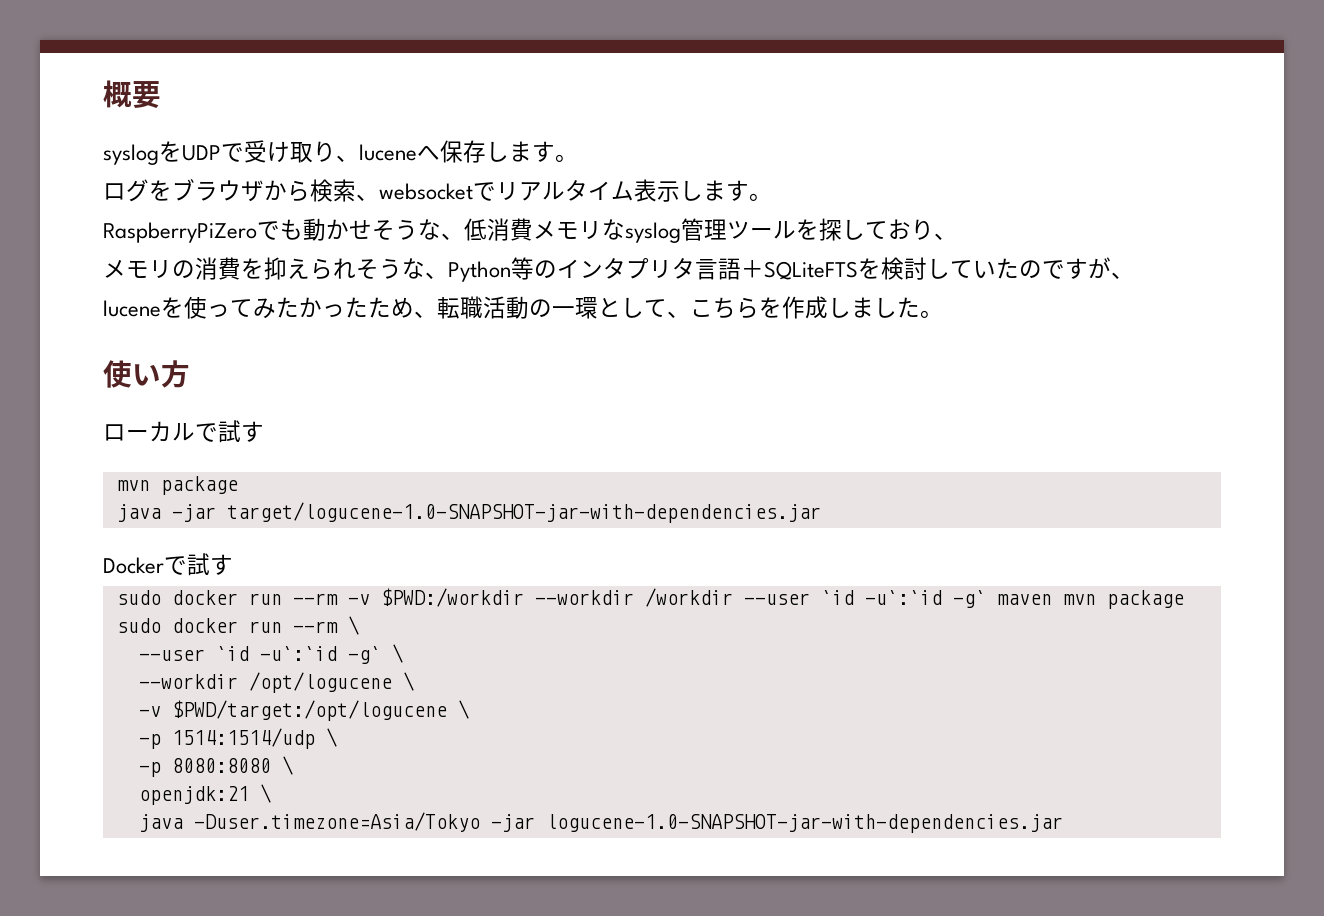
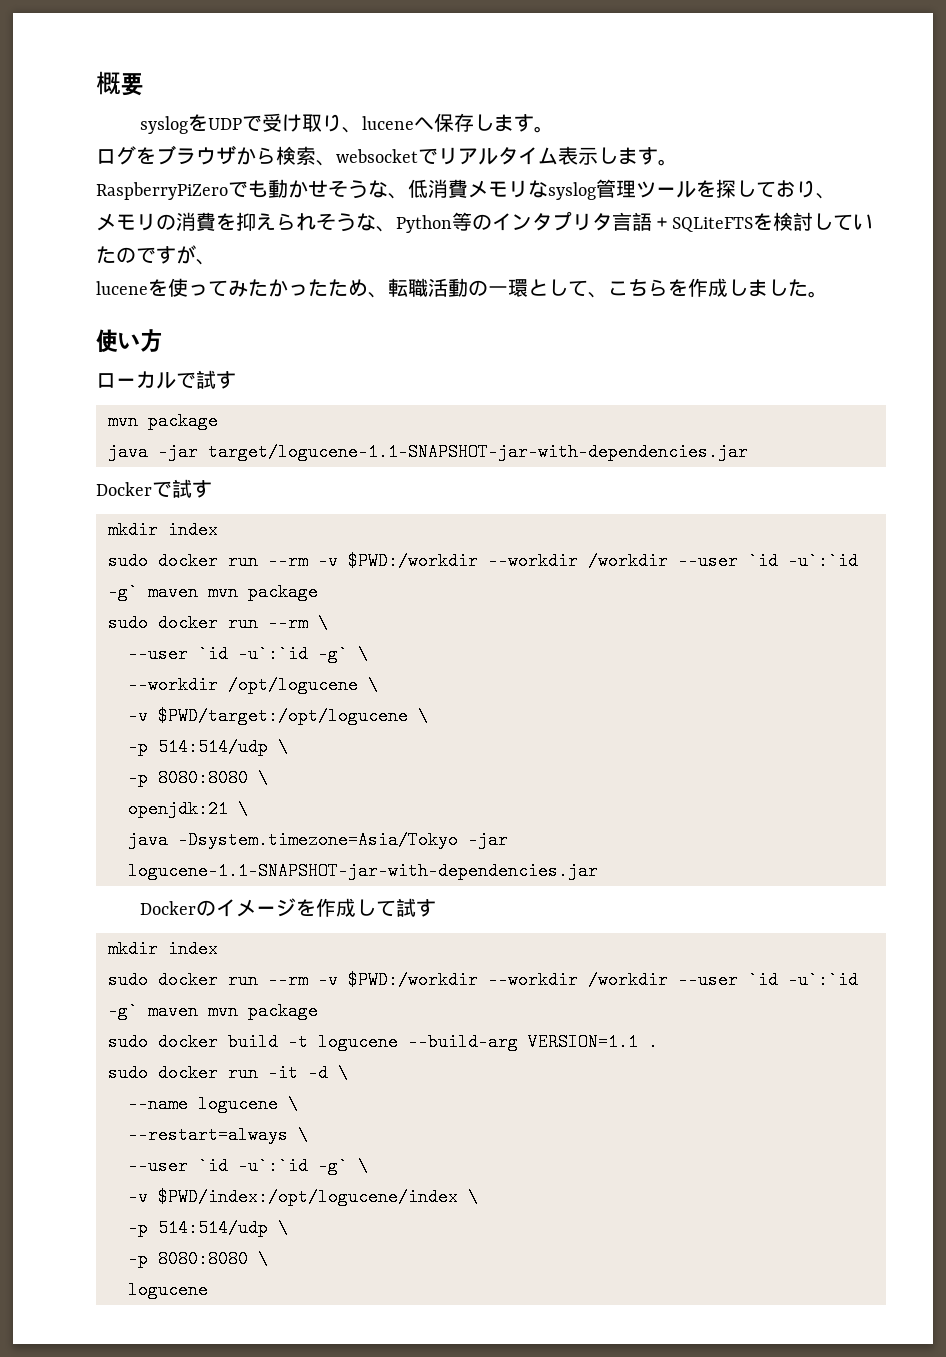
[226,502,821,523] target/logucene-1.0-SNAPSHOT-jar-with-dependencies.jar -> [208,443,748,461] target/logucene-1.1-SNAPSHOT-jar-with-dependencies.jar
(233, 564) none -> [108,521,218,539] // mkdir index
[171,728,315,749] 1514:1514/udp -> [158,738,268,756] 514:514/udp
[193,812,1063,833] -Duser.timezone=Asia/Tokyo -jar logucene-1.0-SNAPSHOT-jar-with-dependencies.jar -> [178,831,508,849] [128,862,598,880] [139,898,436,917] [108,940,218,958] [108,971,858,989] [108,1002,318,1020] [108,1033,658,1051] [108,1064,348,1082] [128,1095,298,1113] [128,1126,308,1144] [128,1157,368,1175] [128,1188,478,1206] [128,1219,288,1237] [128,1250,268,1268] [128,1281,208,1299] -Dsystem.timezone=Asia/Tokyo -jar logucene-1.1-SNAPSHOT-jar-with-dependencies.jar // Dockerのイメージを作成して試す // mkdir index // sudo docker run --rm -v $PWD:/workdir --workdir /workdir --user `id -u`:`id -g` maven mvn package // sudo docker build -t logucene --build-arg VERSION=1.1 . // sudo docker run -it -d \ // --name logucene \ // --restart=always \ // --user `id -u`:`id -g` \ // -v $PWD/index:/opt/logucene/index \ // -p 514:514/udp \ // -p 8080:8080 \ // logucene

